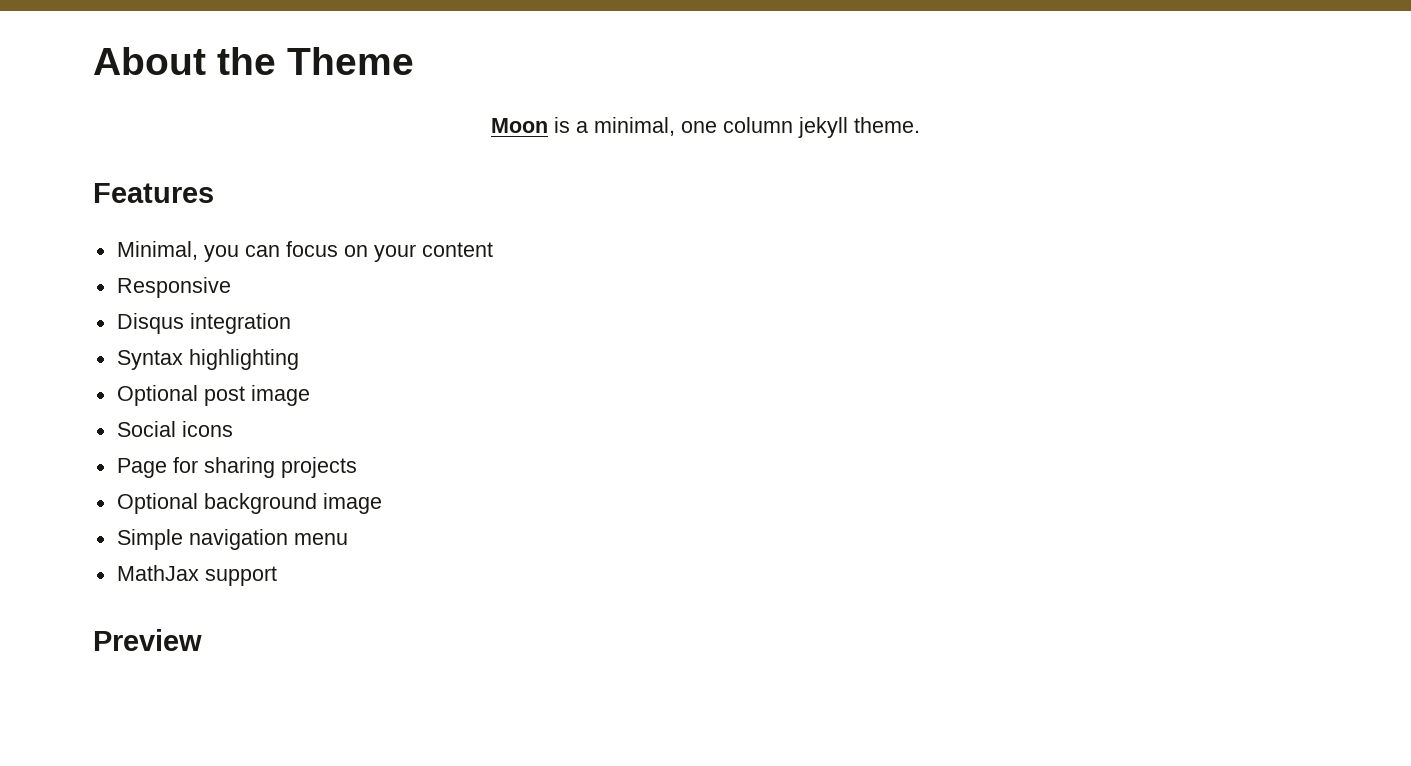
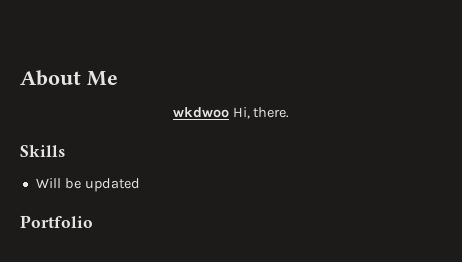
[217,47,414,75] [491,117,920,138] [93,183,214,203] [116,241,493,262] [116,277,231,298] [116,313,291,334] [116,349,299,370] [116,385,310,406] [116,421,233,437] [116,457,357,478] [116,493,382,514] [116,529,348,550] [116,565,277,586] [93,629,202,651] the Theme // Moon is a minimal, one column jekyll theme. // Features // Minimal, you can focus on your content // Responsive // Disqus integration // Syntax highlighting // Optional post image // Social icons // Page for sharing projects // Optional background image // Simple navigation menu // MathJax support // Preview -> [87,71,118,86] [172,107,290,119] [20,145,65,157] [35,178,140,192] [20,215,93,228] Me // wkdwoo Hi, there. // Skills // Will be updated // Portfolio

